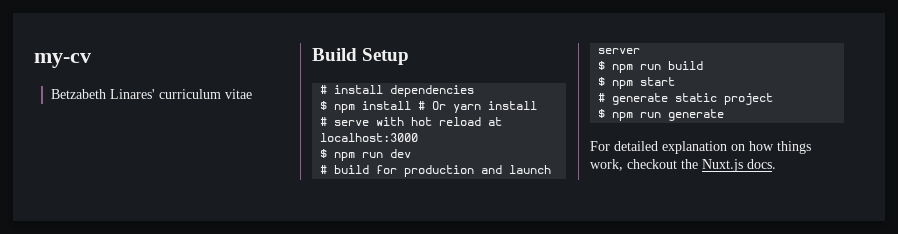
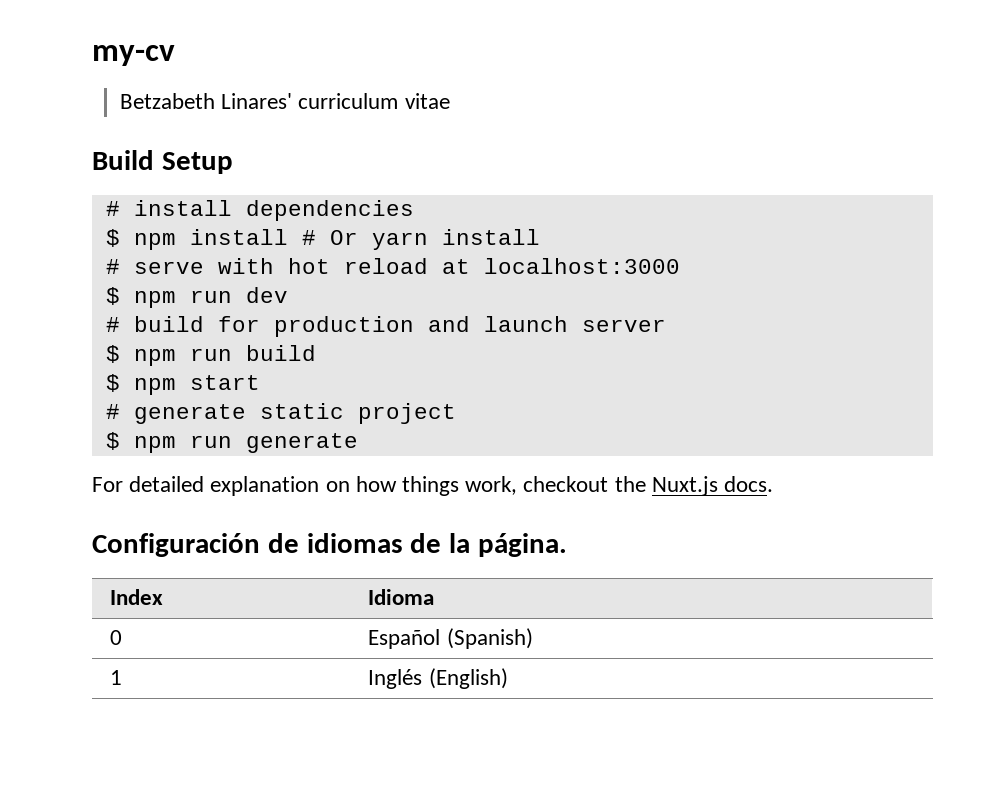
(776, 164) none -> [92,533,568,557] [110,589,164,605] [368,589,435,605] [110,630,123,645] [368,628,533,649] [110,670,123,685] [368,668,508,689] // Configuración de idiomas de la página. // Index | Idioma // 0 | Español (Spanish) // 1 | Inglés (English)

